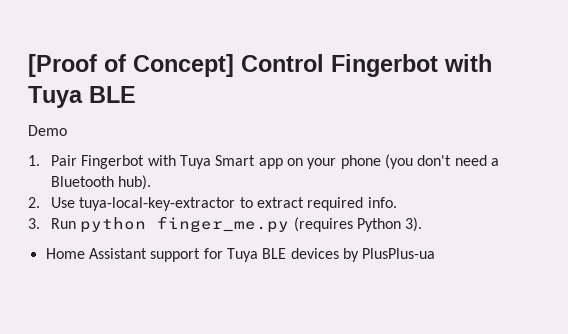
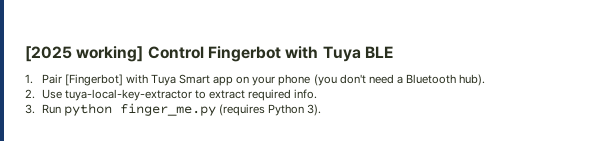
[28,54,234,77] [Proof of Concept] -> [25,46,144,62] [2025 working]
[28,125,67,136] // Demo -> (393, 52) none
[81,155,145,169] Fingerbot -> [64,74,123,86] [Fingerbot]
[45,248,436,262] // Home Assistant support for Tuya BLE devices by PlusPlus-ua -> (321, 110) none

